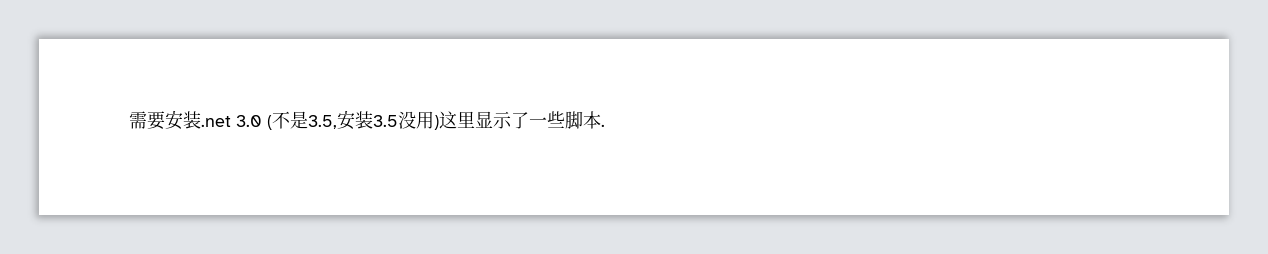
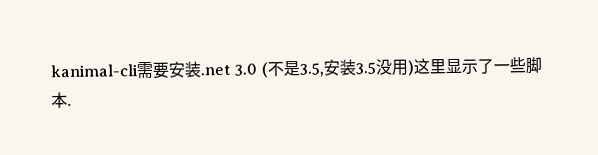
(129, 120) none -> [50,64,138,78] kanimal-cli

